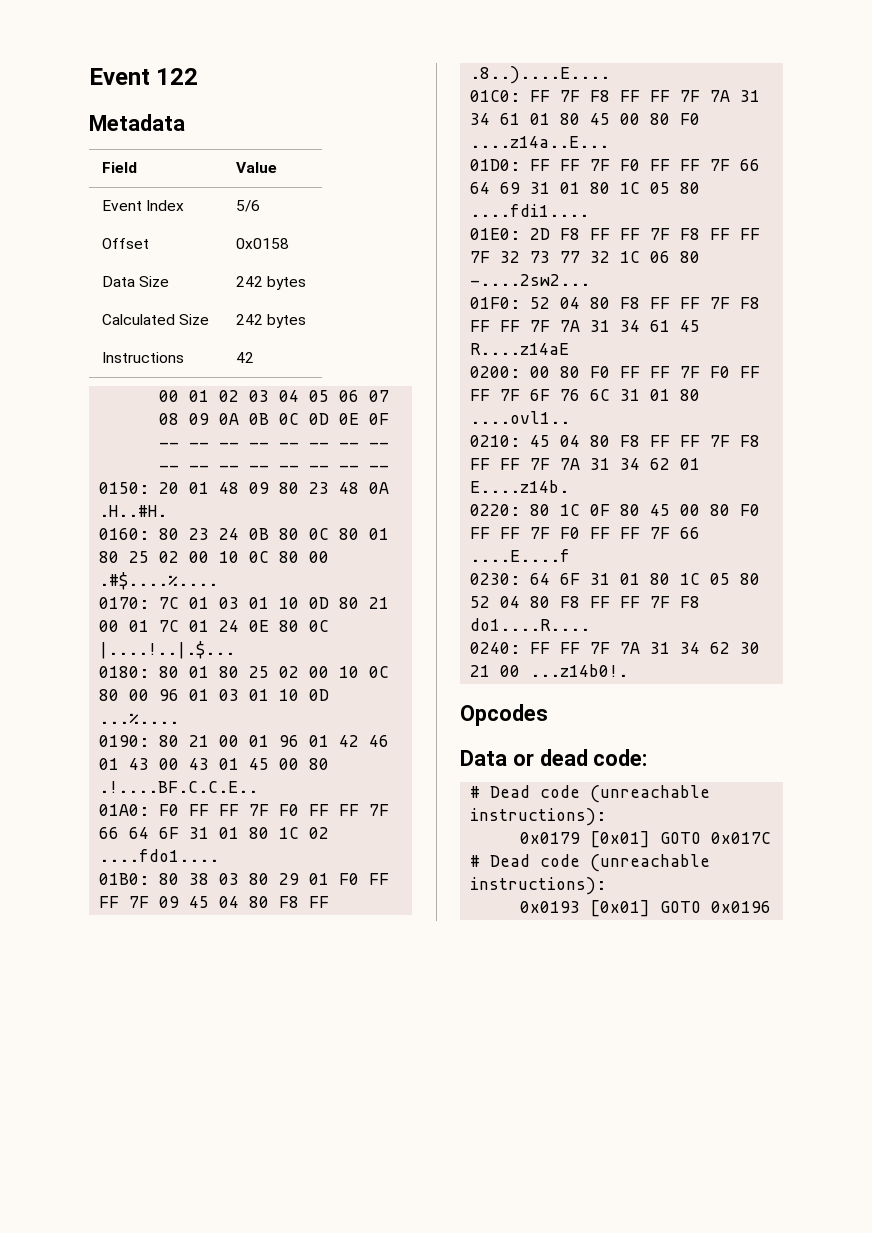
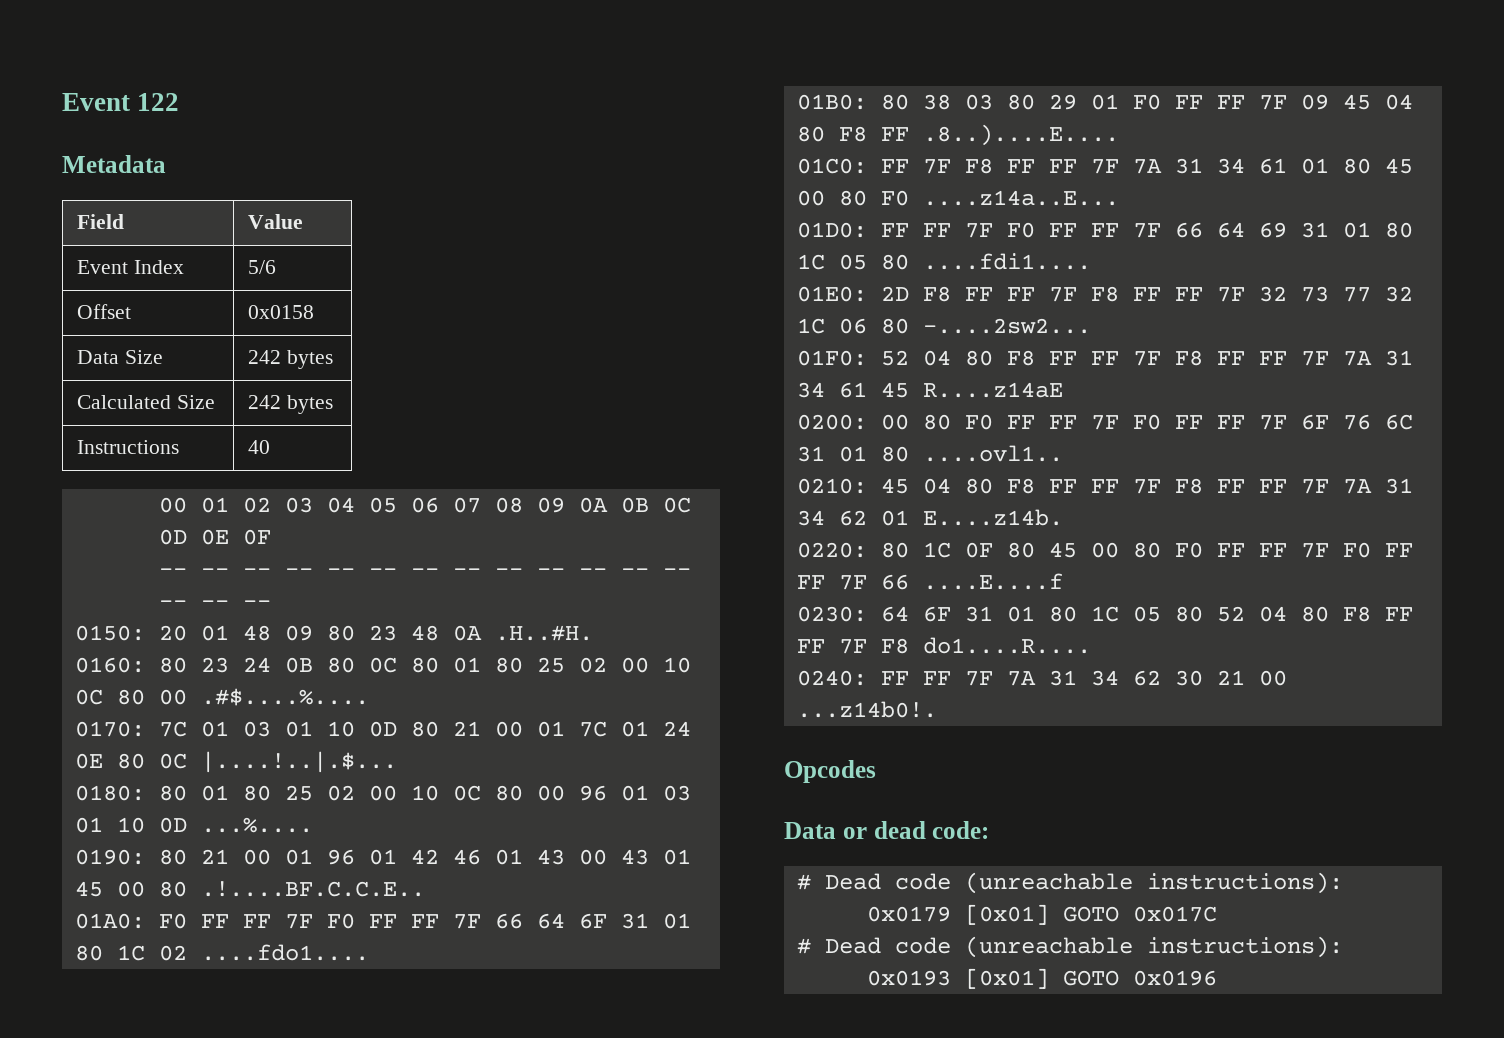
[235,352,254,363] 42 -> [248,440,271,454] 40

